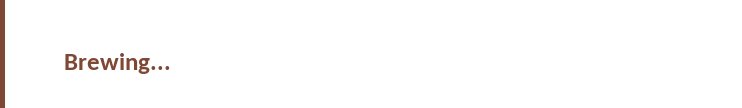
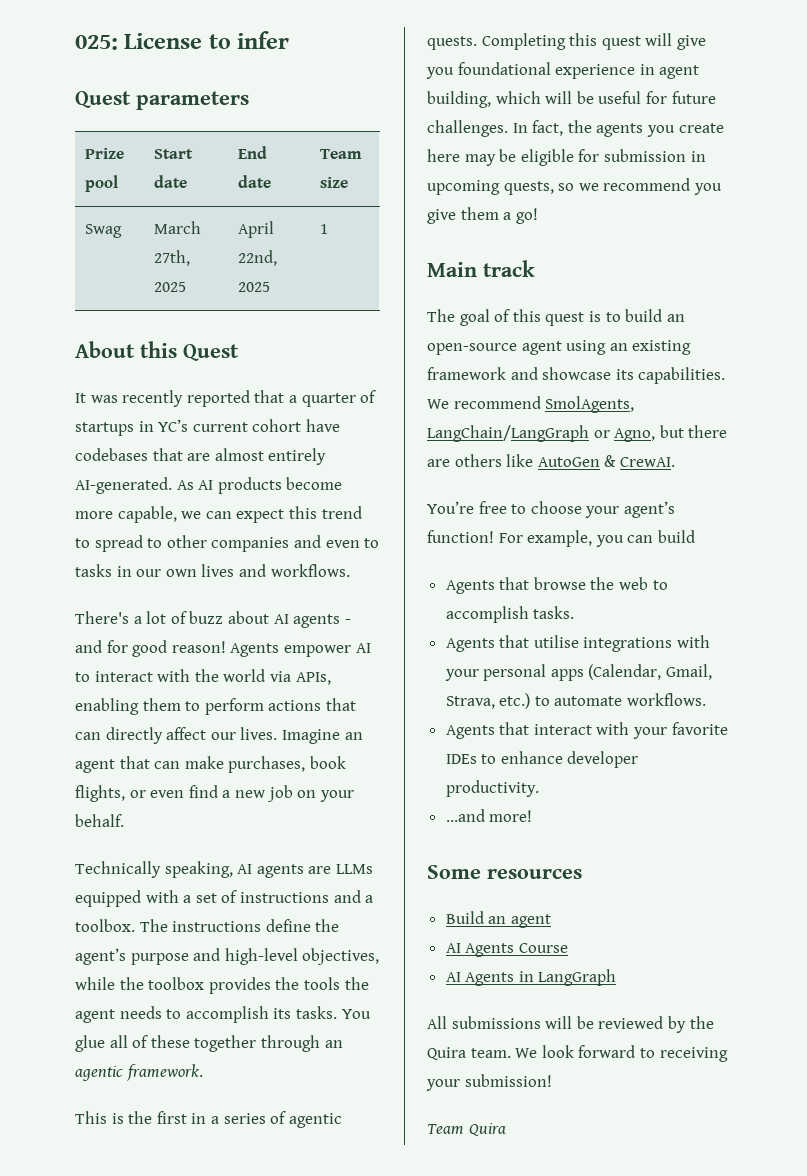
[64,53,171,74] Brewing... -> [75,31,290,50] [75,91,249,110] [85,148,125,159] [85,175,119,192] [154,149,194,159] [154,175,188,188] [238,146,268,159] [238,175,272,188] [320,149,363,159] [320,177,349,188] [85,224,123,238] [154,221,202,234] [154,250,191,266] [154,282,187,292] [238,221,275,238] [238,250,278,266] [238,282,271,292] [320,224,329,234] [75,341,239,361] [75,390,377,407] [75,419,340,436] [75,448,327,465] [75,477,343,494] [75,506,362,523] [75,535,380,552] [75,564,350,577] [75,611,351,628] [75,640,371,657] [75,669,331,685] [75,698,356,715] [75,727,363,744] [75,756,346,773] [75,785,354,802] [75,814,124,827] [75,861,373,878] [75,890,374,907] [75,919,340,932] [75,948,380,965] [75,977,369,994] [75,1006,371,1023] [75,1035,343,1052] [75,1064,203,1081] [75,1111,342,1128] [427,33,706,50] [426,62,700,79] [427,91,716,108] [427,120,724,137] [427,149,706,166] [427,178,722,195] [427,207,538,224] [427,260,535,277] [427,309,685,326] [427,340,692,355] [427,367,726,384] [427,396,635,413] [427,425,728,442] [427,454,675,467] [427,501,675,518] [427,530,695,547] [445,577,668,594] [445,606,575,623] [445,635,711,652] [444,664,713,681] [445,693,707,709] [445,722,728,739] [445,751,639,768] [445,780,539,797] [445,809,533,822] [427,865,582,879] [445,911,551,928] [445,943,568,957] [445,969,617,986] [427,1016,714,1033] [427,1045,728,1062] [426,1074,552,1091] [427,1123,506,1136] 025: License to infer // Quest parameters // Prize pool | Start date | End date | Team size // Swag | March 27th, 2025 | April 22nd, 2025 | 1 // About this Quest // It was recently reported that a quarter of startups in YC’s current cohort have codebases that are almost entirely AI-generated. As AI products become more capable, we can expect this trend to spread to other companies and even to tasks in our own lives and workflows. // There's a lot of buzz about AI agents - and for good reason! Agents empower AI to interact with the world via APIs, enabling them to perform actions that can directly affect our lives. Imagine an agent that can make purchases, book flights, or even find a new job on your behalf. // Technically speaking, AI agents are LLMs equipped with a set of instructions and a toolbox. The instructions define the agent’s purpose and high-level objectives, while the toolbox provides the tools the agent needs to accomplish its tasks. You glue all of these together through an agentic framework. // This is the first in a series of agentic quests. Completing this quest will give you foundational experience in agent building, which will be useful for future challenges. In fact, the agents you create here may be eligible for submission in upcoming quests, so we recommend you give them a go! // Main track // The goal of this quest is to build an open-source agent using an existing framework and showcase its capabilities. We recommend SmolAgents, LangChain/LangGraph or Agno, but there are others like AutoGen & CrewAI. // You’re free to choose your agent’s function! For example, you can build // Agents that browse the web to accomplish tasks. // Agents that utilise integrations with your personal apps (Calendar, Gmail, Strava, etc.) to automate workflows. // Agents that interact with your favorite IDEs to enhance developer productivity. // ...and more! // Some resources // Build an agent // AI Agents Course // AI Agents in LangGraph // All submissions will be reviewed by the Quira team. We look forward to receiving your submission! // Team Quira

